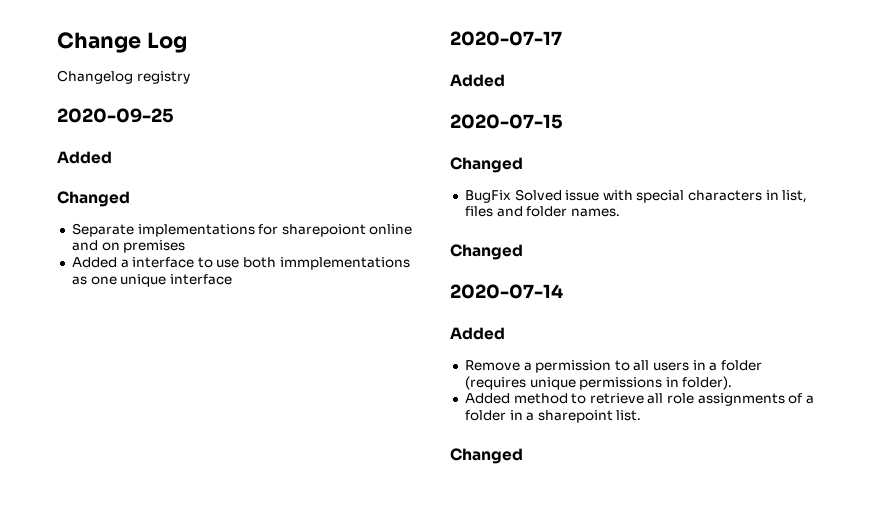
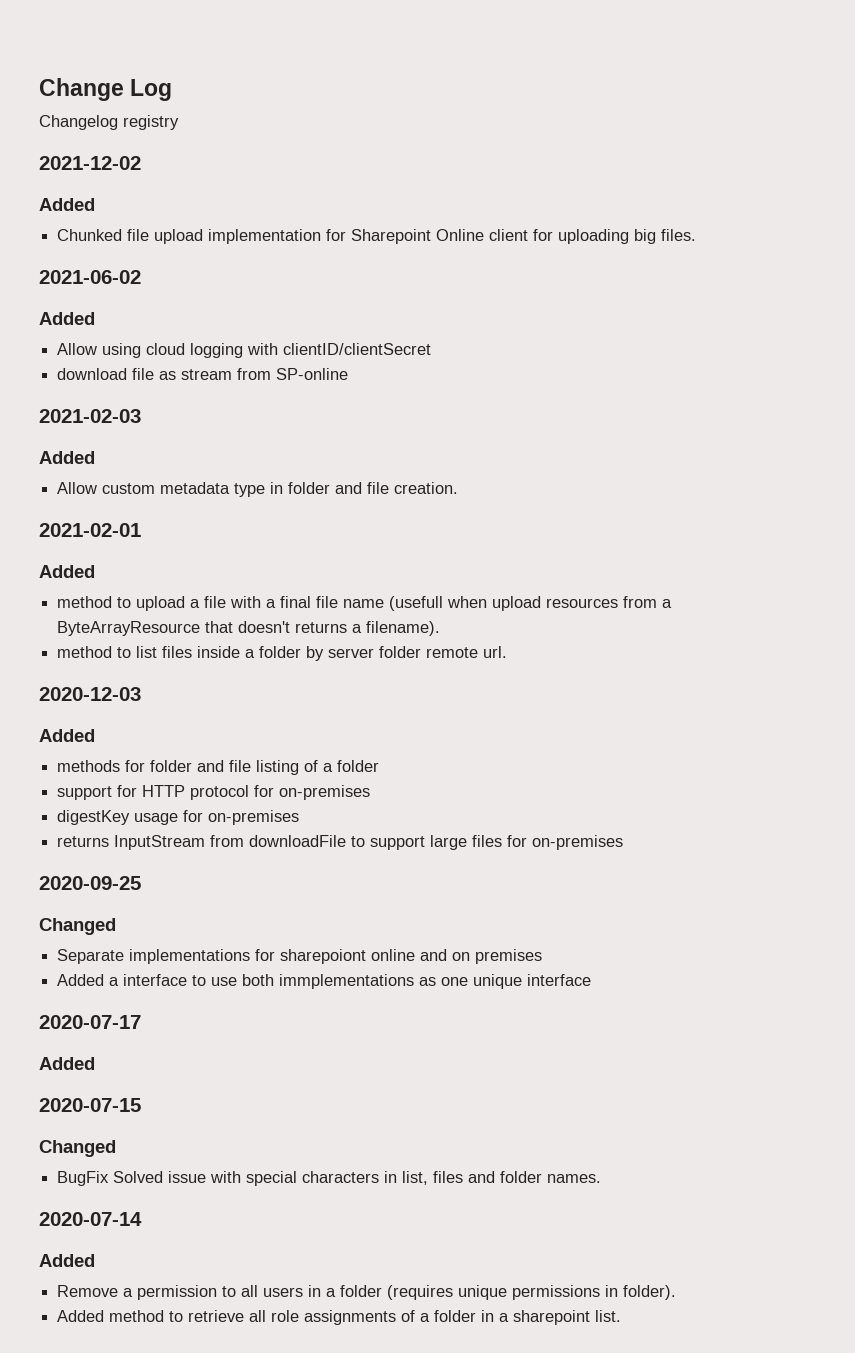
[57,108,174,123] [57,151,112,164] 2020-09-25 // Added -> [39,156,141,170] [39,198,95,211] [57,229,697,244] [39,270,141,284] [39,312,95,325] [57,343,432,358] [57,368,349,380] [39,409,141,423] [39,451,95,464] [57,482,459,497] [39,523,141,537] [39,565,95,578] [57,596,673,611] [57,621,441,636] [57,646,508,661] [39,687,141,701] [39,729,95,742] [57,760,380,775] [57,785,371,800] [57,810,300,825] [57,835,624,850] [39,876,141,890] 2021-12-02 // Added // Chunked file upload implementation for Sharepoint Online client for uploading big files. // 2021-06-02 // Added // Allow using cloud logging with clientID/clientSecret // download file as stream from SP-online // 2021-02-03 // Added // Allow custom metadata type in folder and file creation. // 2021-02-01 // Added // method to upload a file with a final file name (usefull when upload resources from a ByteArrayResource that doesn't returns a filename). // method to list files inside a folder by server folder remote url. // 2020-12-03 // Added // methods for folder and file listing of a folder // support for HTTP protocol for on-premises // digestKey usage for on-premises // returns InputStream from downloadFile to support large files for on-premises // 2020-09-25
[450,244,523,260] // Changed -> (602, 1178) none
[450,448,523,464] // Changed -> (622, 1316) none

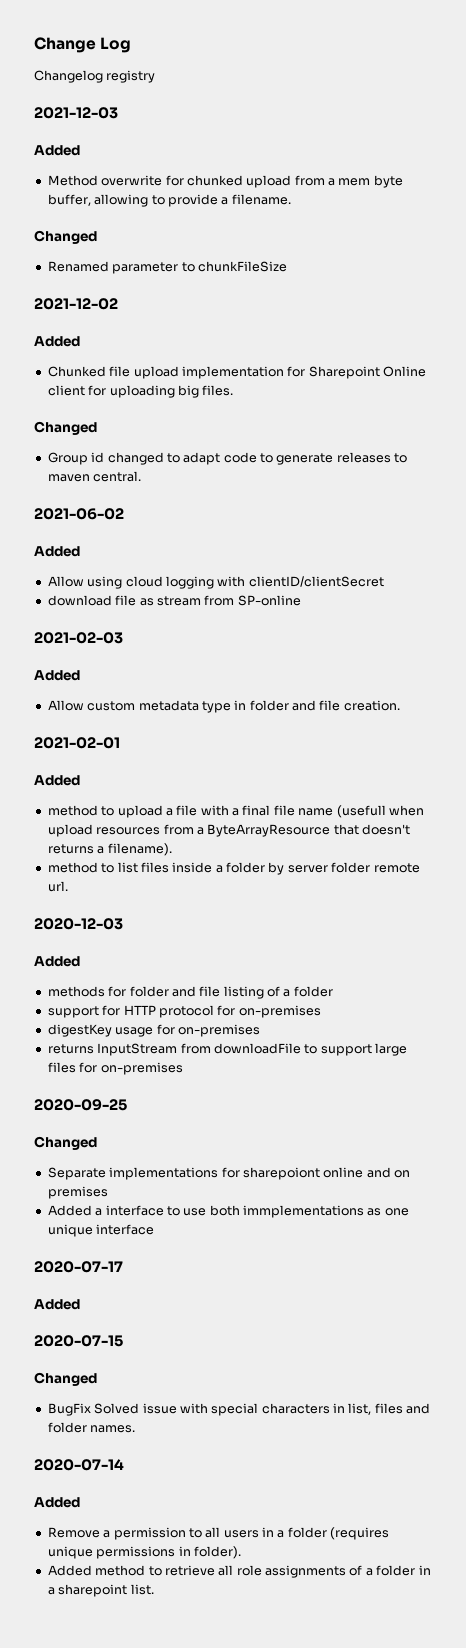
(179, 122) none -> [34,107,118,119] [34,145,80,156] [47,175,403,188] [47,194,291,207] [34,230,97,244] [47,261,287,274] // 2021-12-03 // Added // Method overwrite for chunked upload from a mem byte buffer, allowing to provide a filename. // Changed // Renamed parameter to chunkFileSize
(697, 235) none -> [34,421,97,435] [47,452,408,465] [47,471,142,482] // Changed // Group id changed to adapt code to generate releases to maven central.

